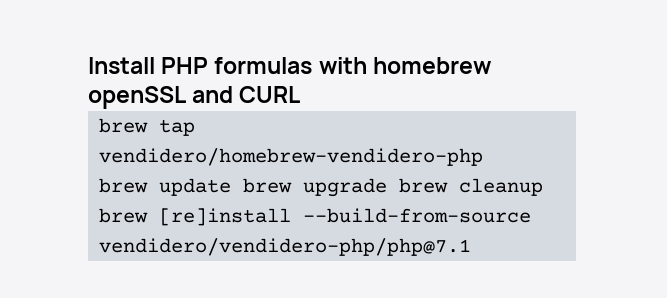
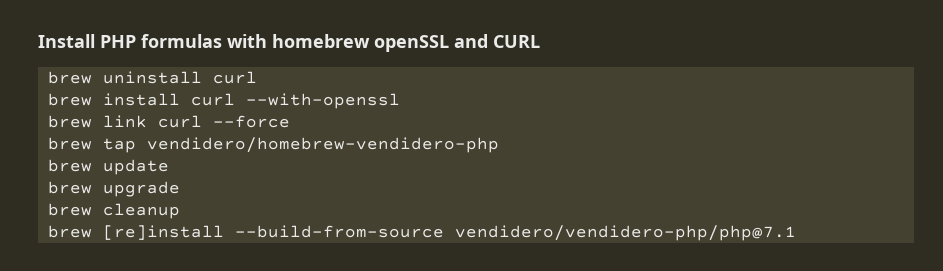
(301, 94) none -> [47,71,257,84] [47,93,400,109] [47,115,290,128] // brew uninstall curl // brew install curl --with-openssl // brew link curl --force
(231, 187) none -> (169, 167) //
(387, 187) none -> (180, 189) //

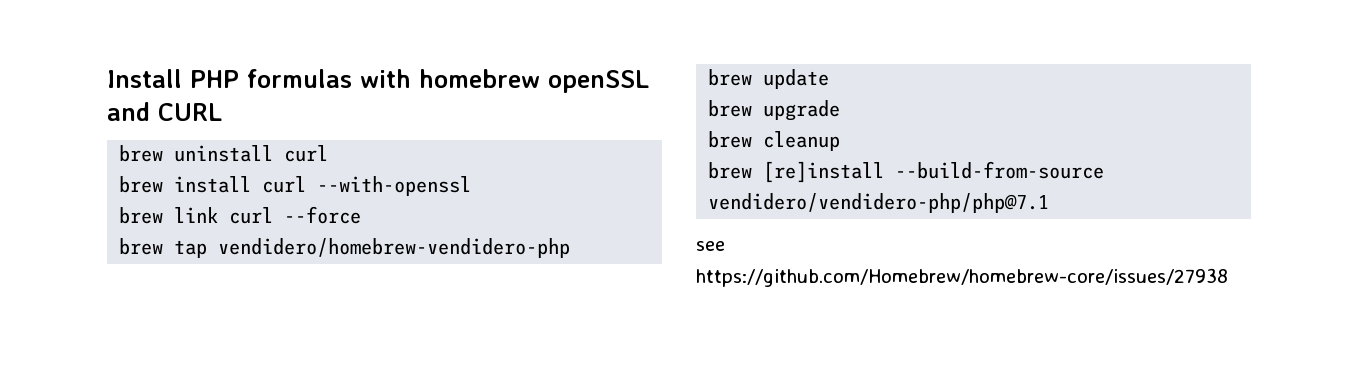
(796, 233) none -> [696,241,725,251] [696,268,1228,287] // see https://github.com/Homebrew/homebrew-core/issues/27938

